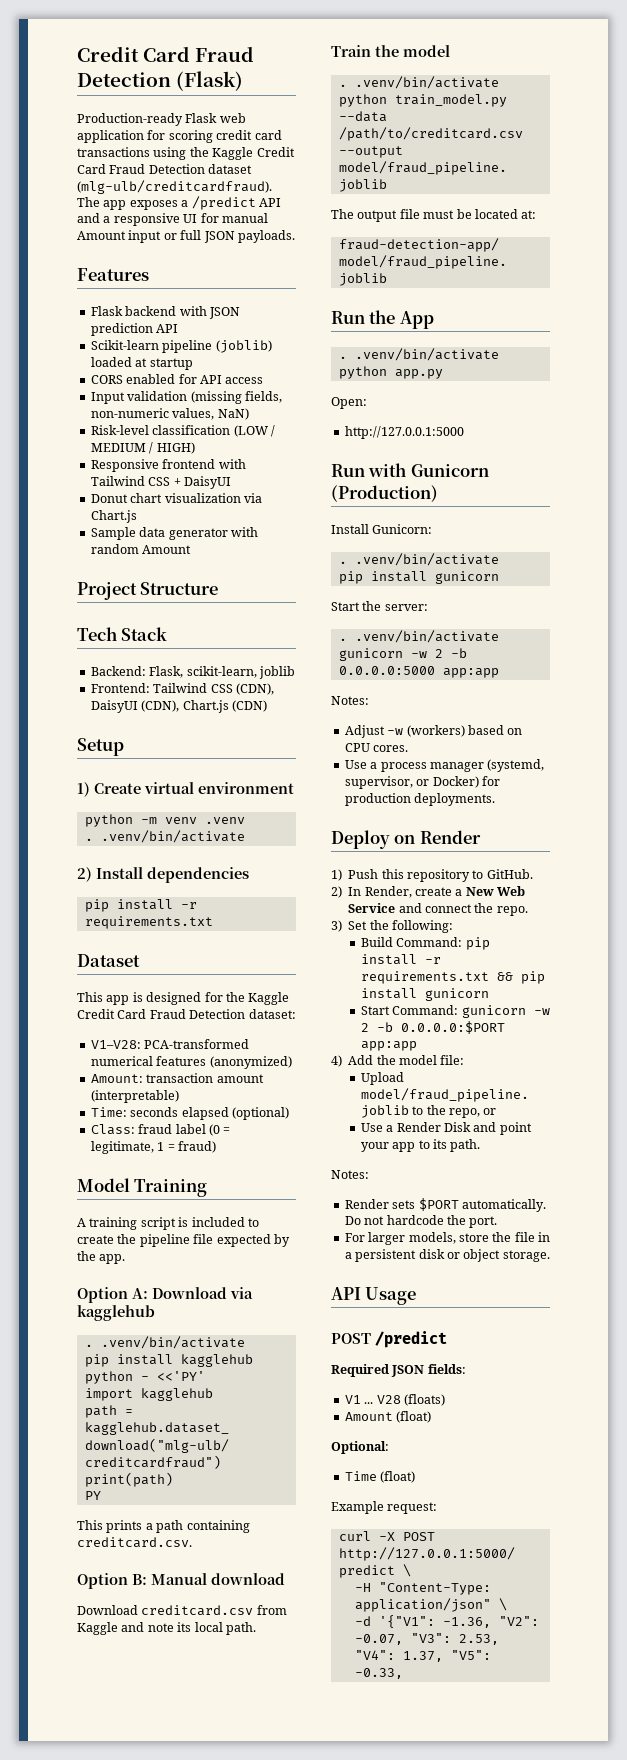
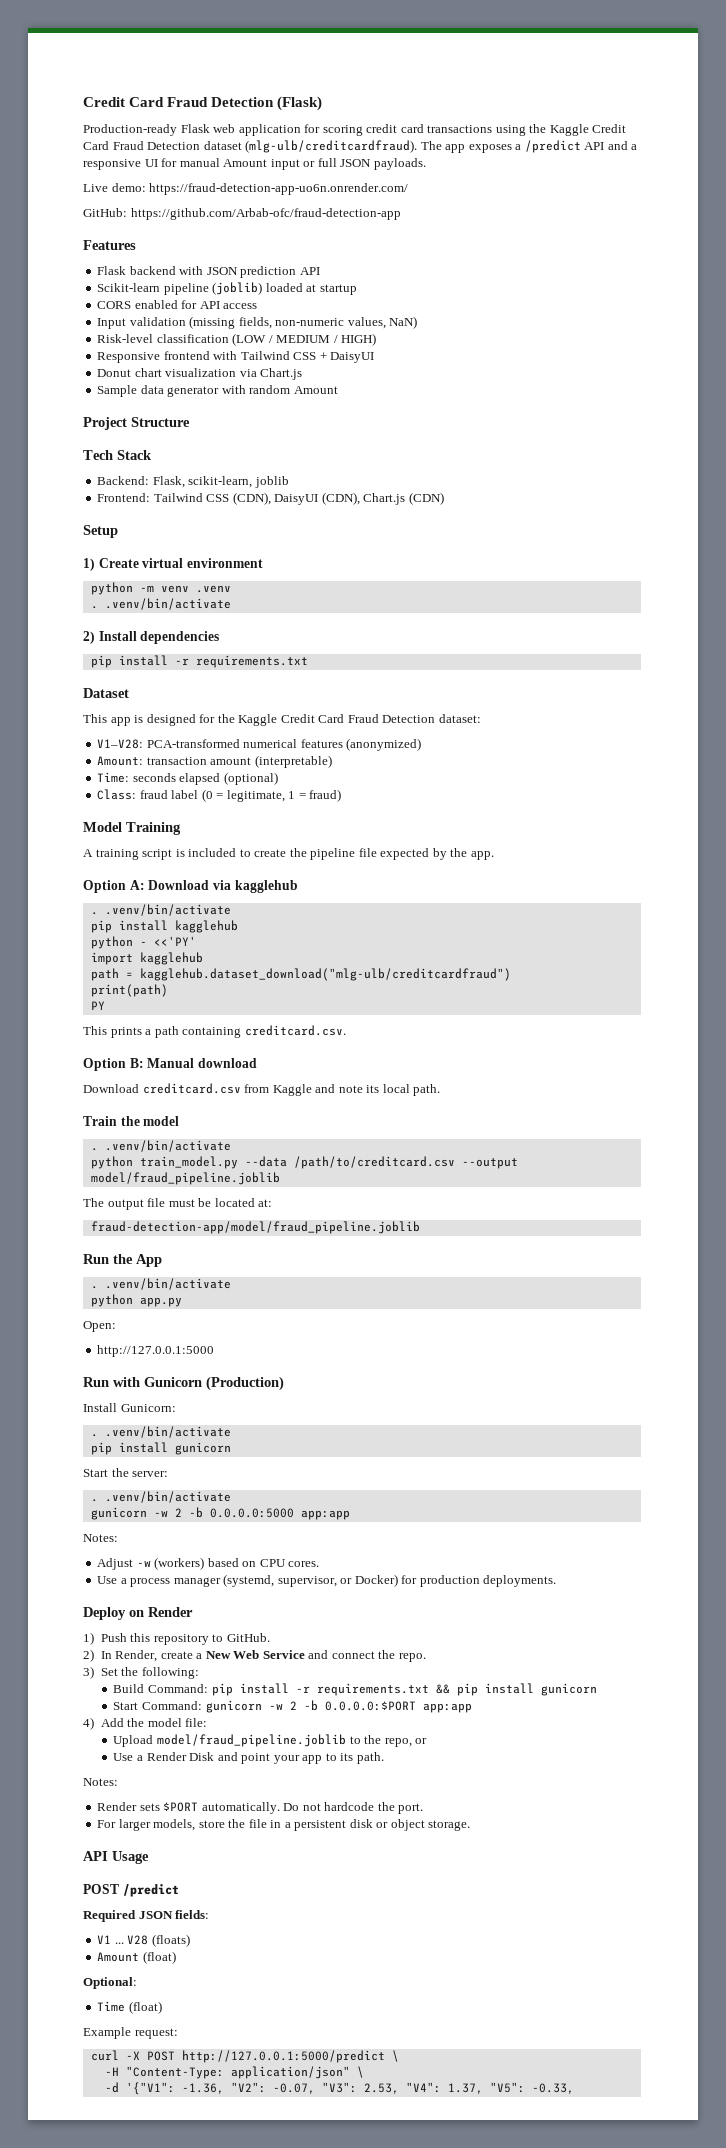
(295, 236) none -> [83,183,409,195] [83,208,401,220] // Live demo: https://fraud-detection-app-uo6n.onrender.com/ // GitHub: https://github.com/Arbab-ofc/fraud-detection-app

